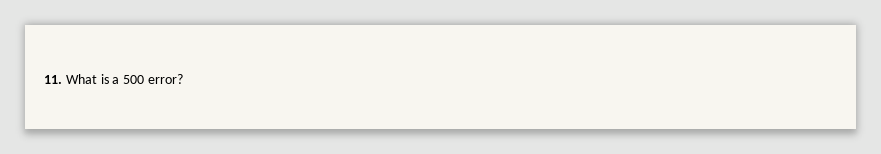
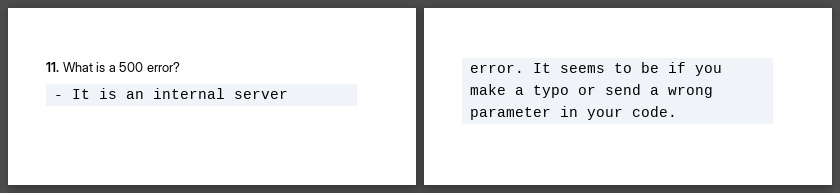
(183, 79) none -> [53,88,288,99] [469,62,722,76] [469,84,713,98] [469,106,677,120] // - It is an internal server error. It seems to be if you make a typo or send a wrong parameter in your code.

